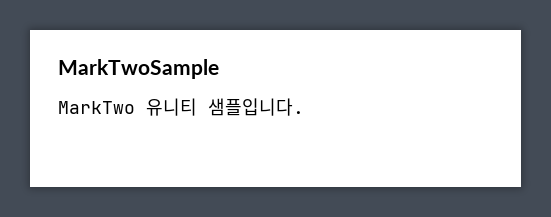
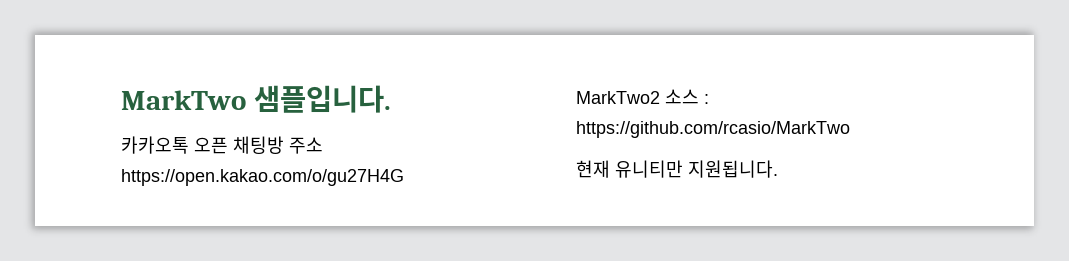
[58,59,219,79] [58,98,304,116] MarkTwoSample // MarkTwo 유니티 샘플입니다. -> [121,85,391,113] [121,136,323,154] [121,169,404,186] [576,89,709,104] [576,121,850,138] [576,160,778,178] MarkTwo 샘플입니다. // 카카오톡 오픈 채팅방 주소 https://open.kakao.com/o/gu27H4G // MarkTwo2 소스 : https://github.com/rcasio/MarkTwo // 현재 유니티만 지원됩니다.

